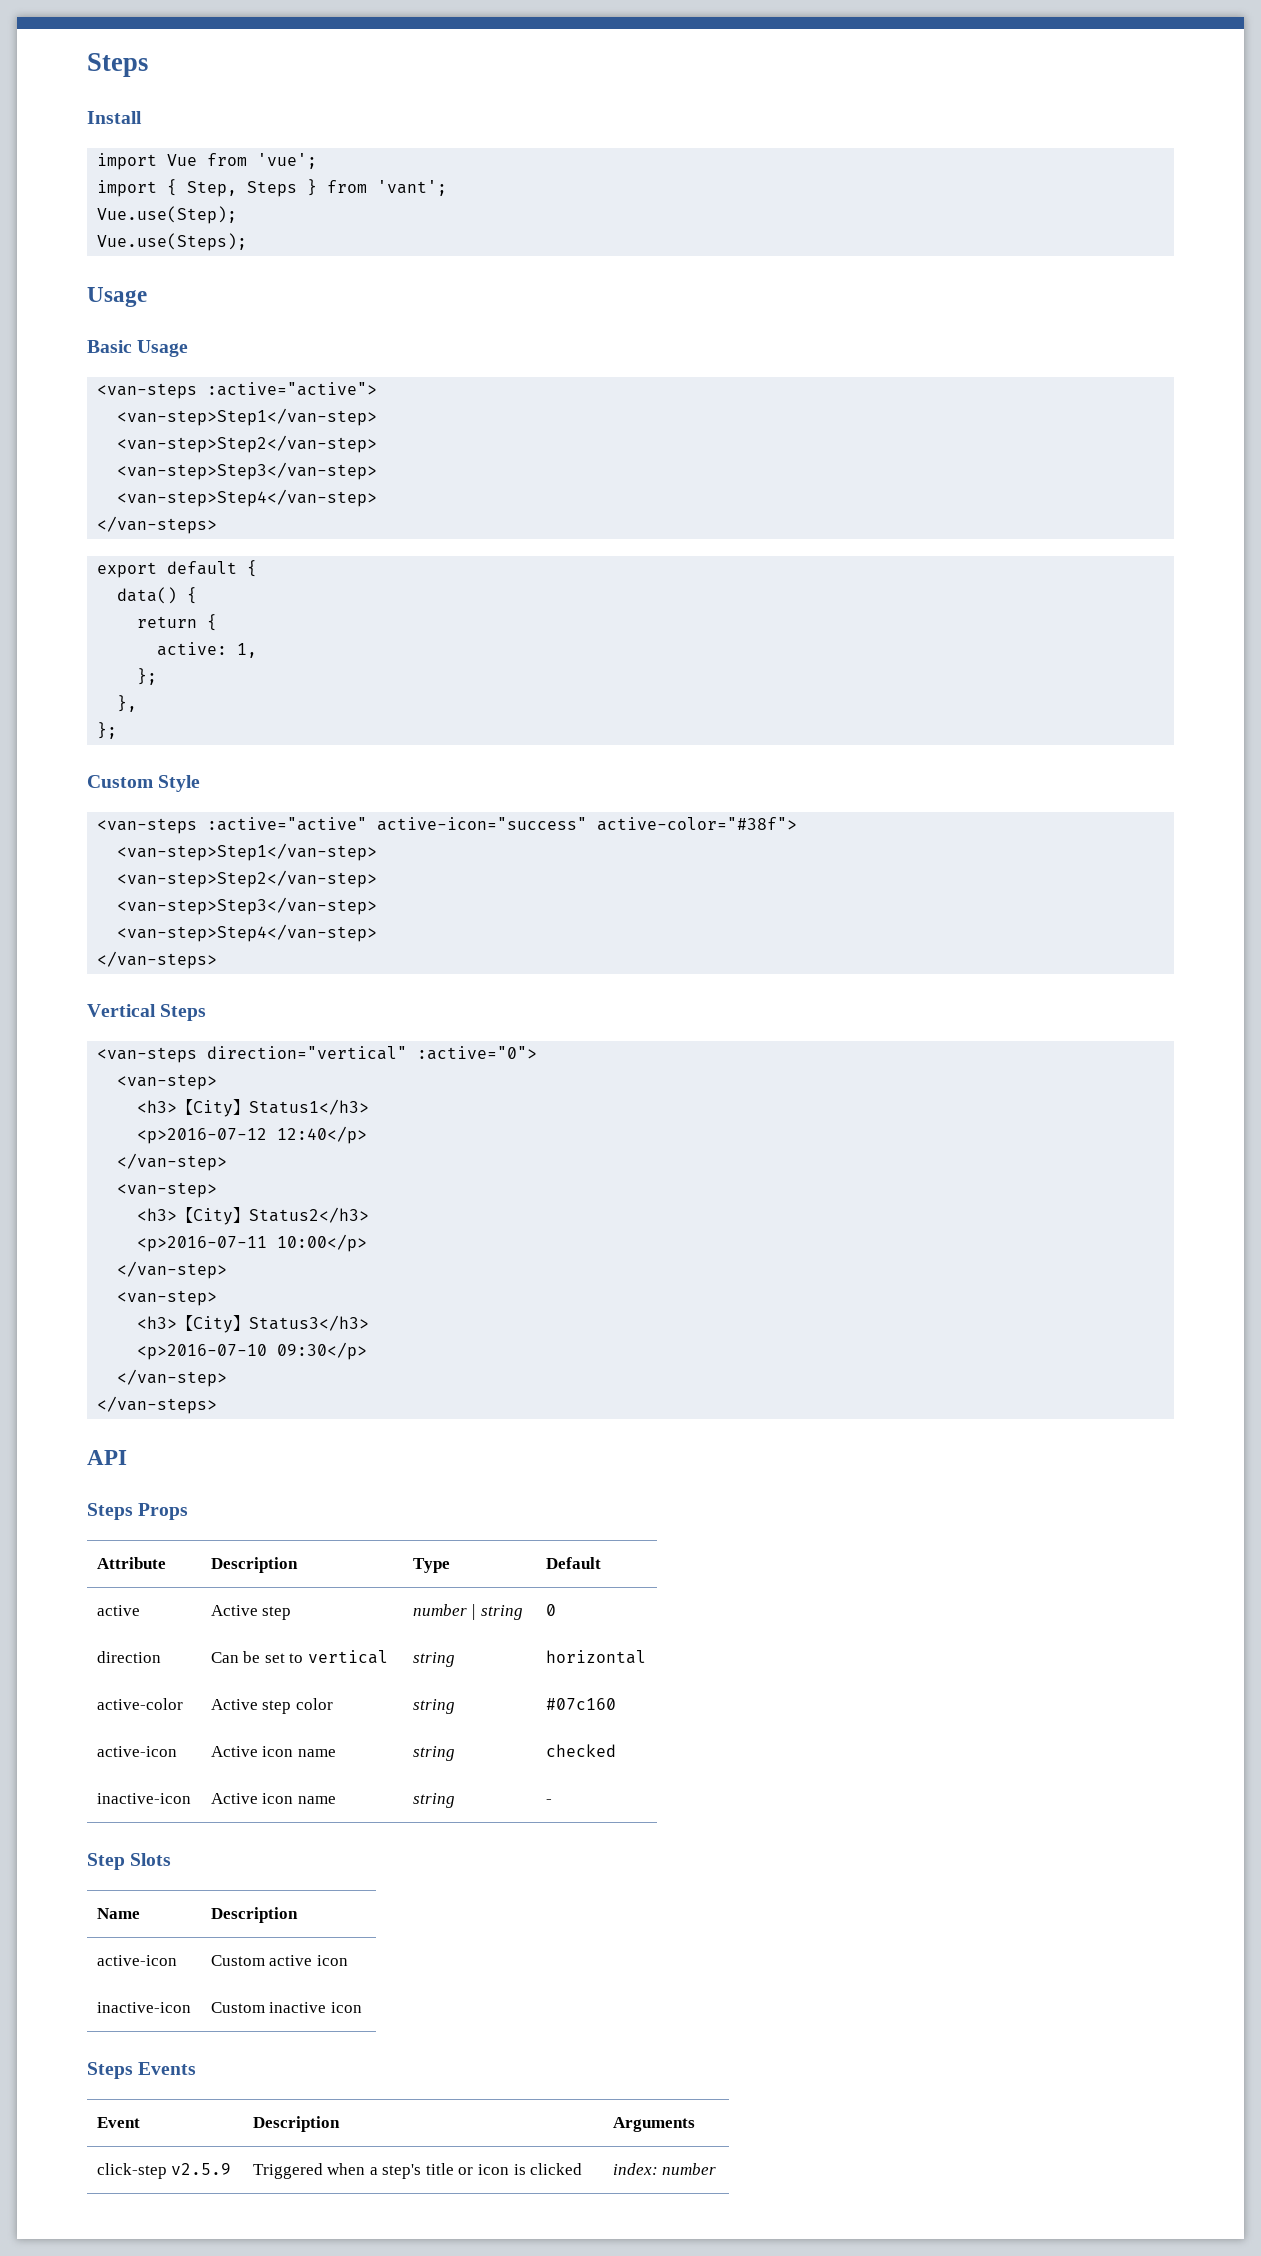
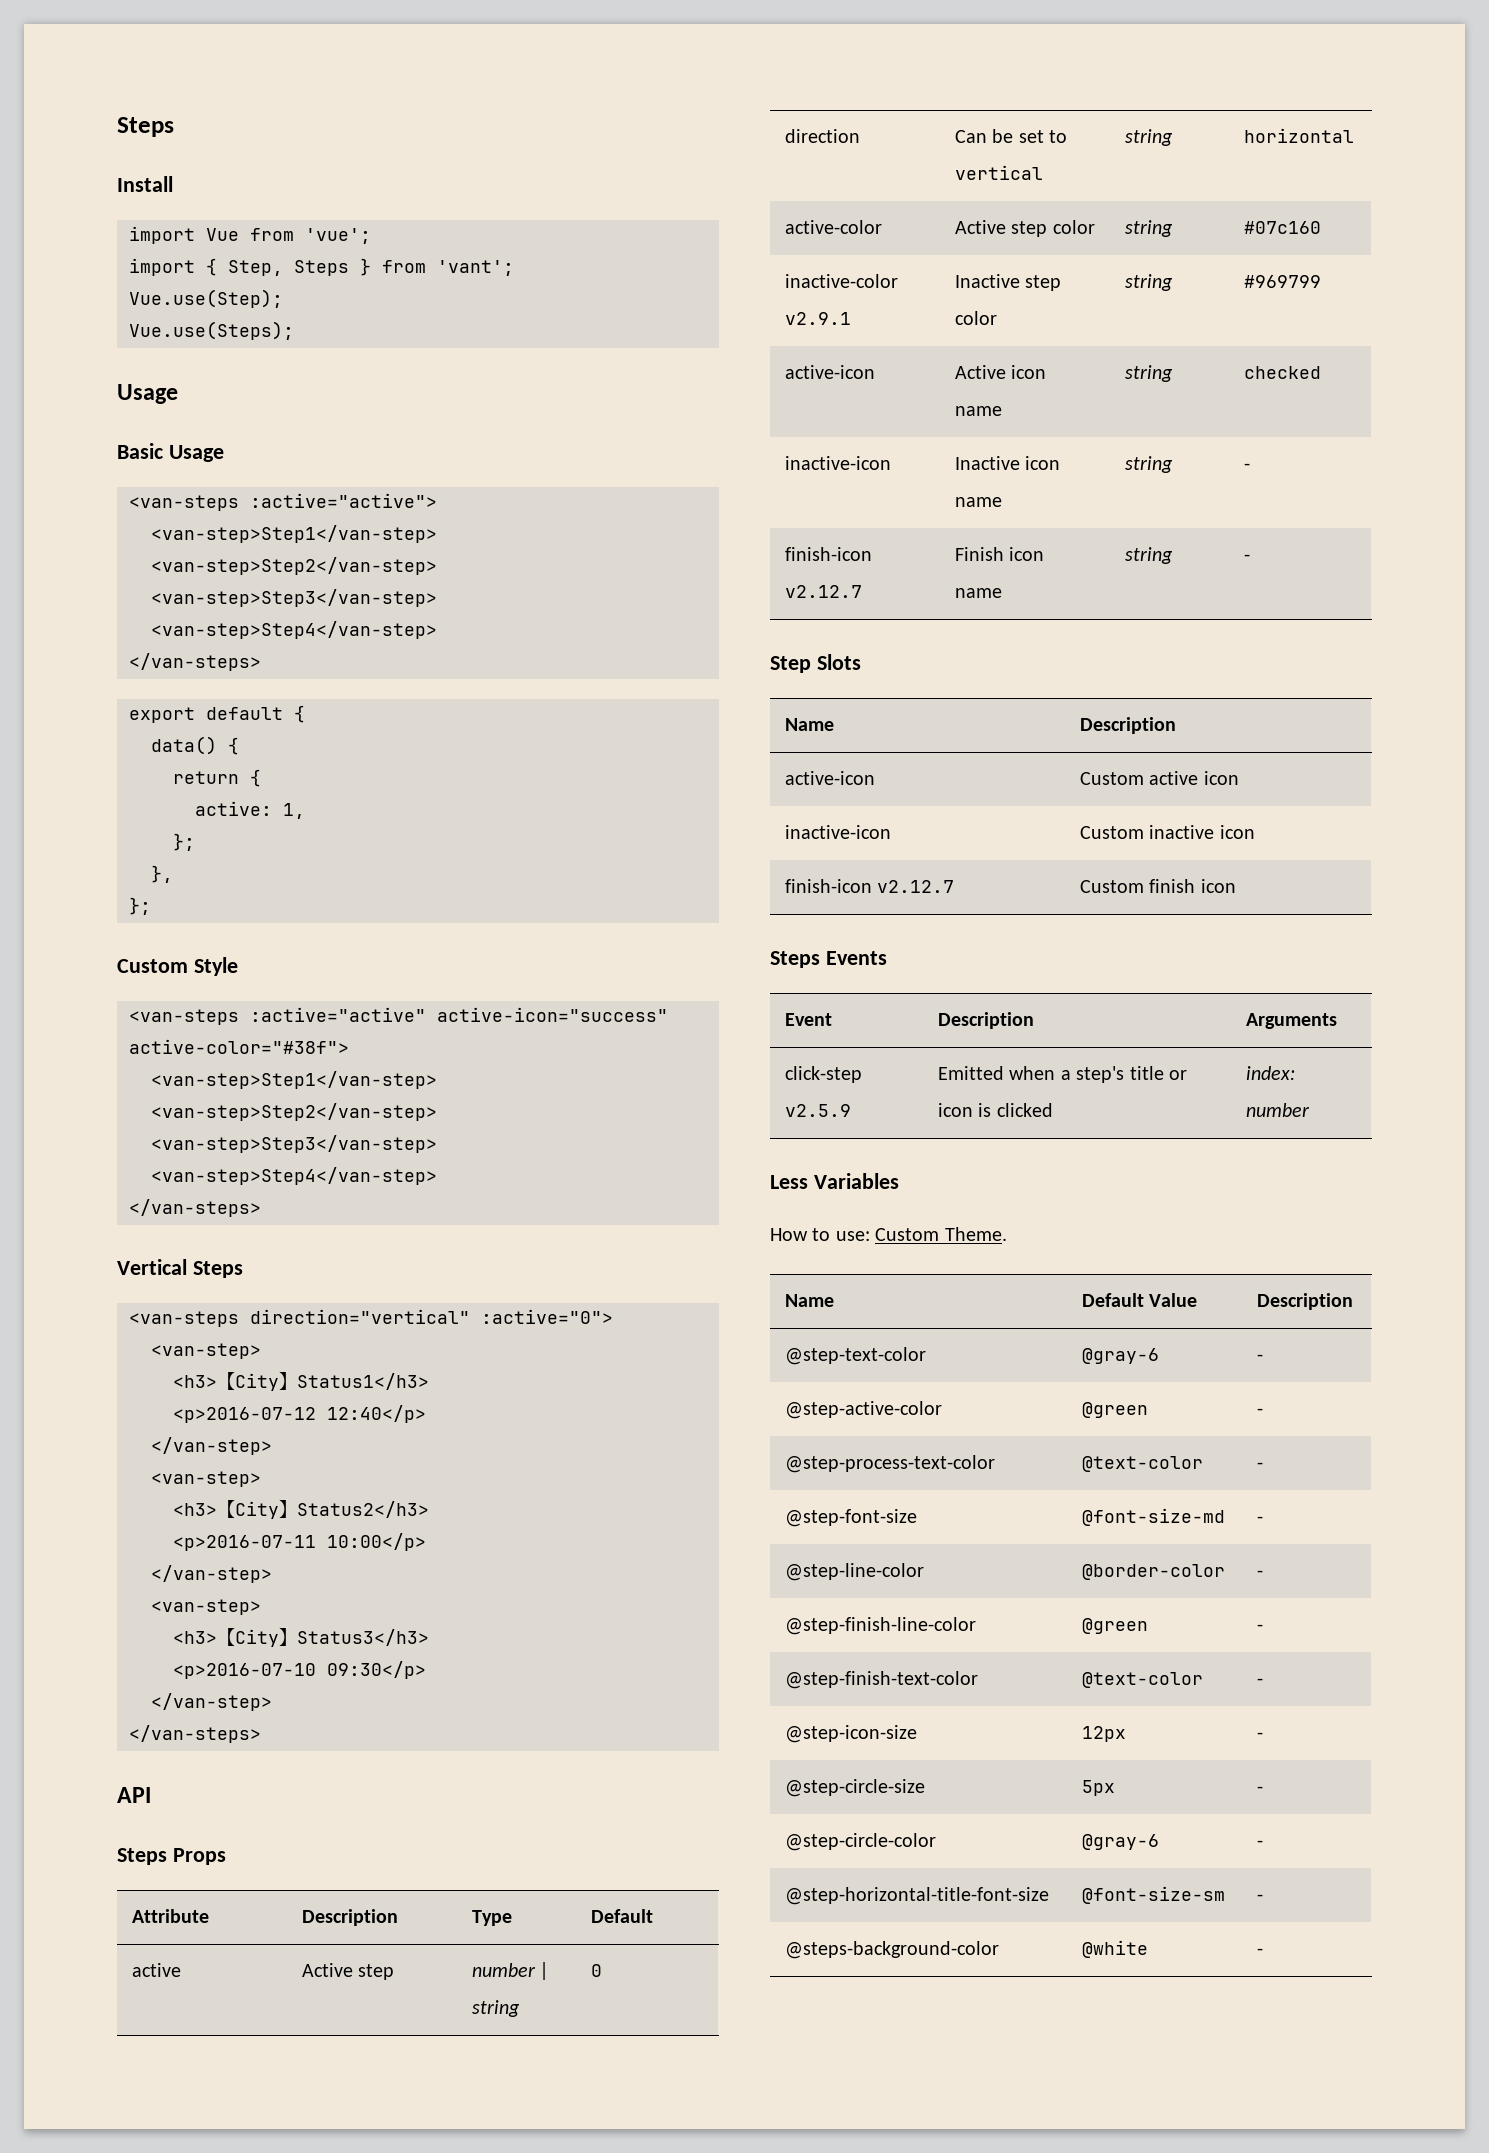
(616, 1704) none -> [785,274,899,288] [785,312,852,325] [955,274,1062,291] [955,311,998,325] [1125,274,1174,291] [1244,275,1322,288] // inactive-color v2.9.1 | Inactive step color | string | #969799
[210,1793,258,1804] Active -> [955,456,1061,470] [955,497,1003,507] [1125,456,1174,473] [1244,463,1251,470] [785,547,873,561] [785,585,863,598] [955,547,1005,561] Inactive icon name | string | - // finish-icon v2.12.7 | Finish
(362, 2007) none -> [785,879,955,893] [1080,879,1236,893] // finish-icon v2.12.7 | Custom finish icon
[252,2163,323,2179] Triggered -> [938,1066,1005,1080] Emitted
(717, 2169) none -> [770,1173,899,1189] [770,1227,1007,1241] [785,1294,835,1307] [1082,1293,1198,1307] [1257,1293,1354,1310] [785,1347,927,1365] [1082,1348,1160,1364] [1257,1354,1264,1361] [785,1401,943,1419] [1082,1402,1149,1418] [1257,1408,1264,1415] [785,1455,996,1473] [1082,1456,1204,1472] [1257,1462,1264,1469] [785,1509,918,1527] [1082,1508,1226,1526] [1257,1516,1264,1523] [785,1563,925,1581] [1082,1564,1226,1580] [1257,1570,1264,1577] [785,1617,977,1635] [1082,1618,1149,1634] [1257,1624,1264,1631] [785,1671,979,1689] [1082,1672,1204,1688] [1257,1678,1264,1685] [785,1725,918,1743] [1082,1726,1127,1742] [1257,1732,1264,1739] [785,1779,926,1797] [1082,1780,1116,1796] [1257,1786,1264,1793] [785,1833,937,1851] [1082,1834,1160,1850] [1257,1840,1264,1847] [785,1887,1050,1905] [1082,1886,1226,1904] [1257,1894,1264,1901] [785,1941,1000,1959] [1082,1940,1149,1958] [1257,1948,1264,1955] // Less Variables // How to use: Custom Theme. // Name | Default Value | Description // @step-text-color | @gray-6 | - // @step-active-color | @green | - // @step-process-text-color | @text-color | - // @step-font-size | @font-size-md | - // @step-line-color | @border-color | - // @step-finish-line-color | @green | - // @step-finish-text-color | @text-color | - // @step-icon-size | 12px | - // @step-circle-size | 5px | - // @step-circle-color | @gray-6 | - // @step-horizontal-title-font-size | @font-size-sm | - // @steps-background-color | @white | -

